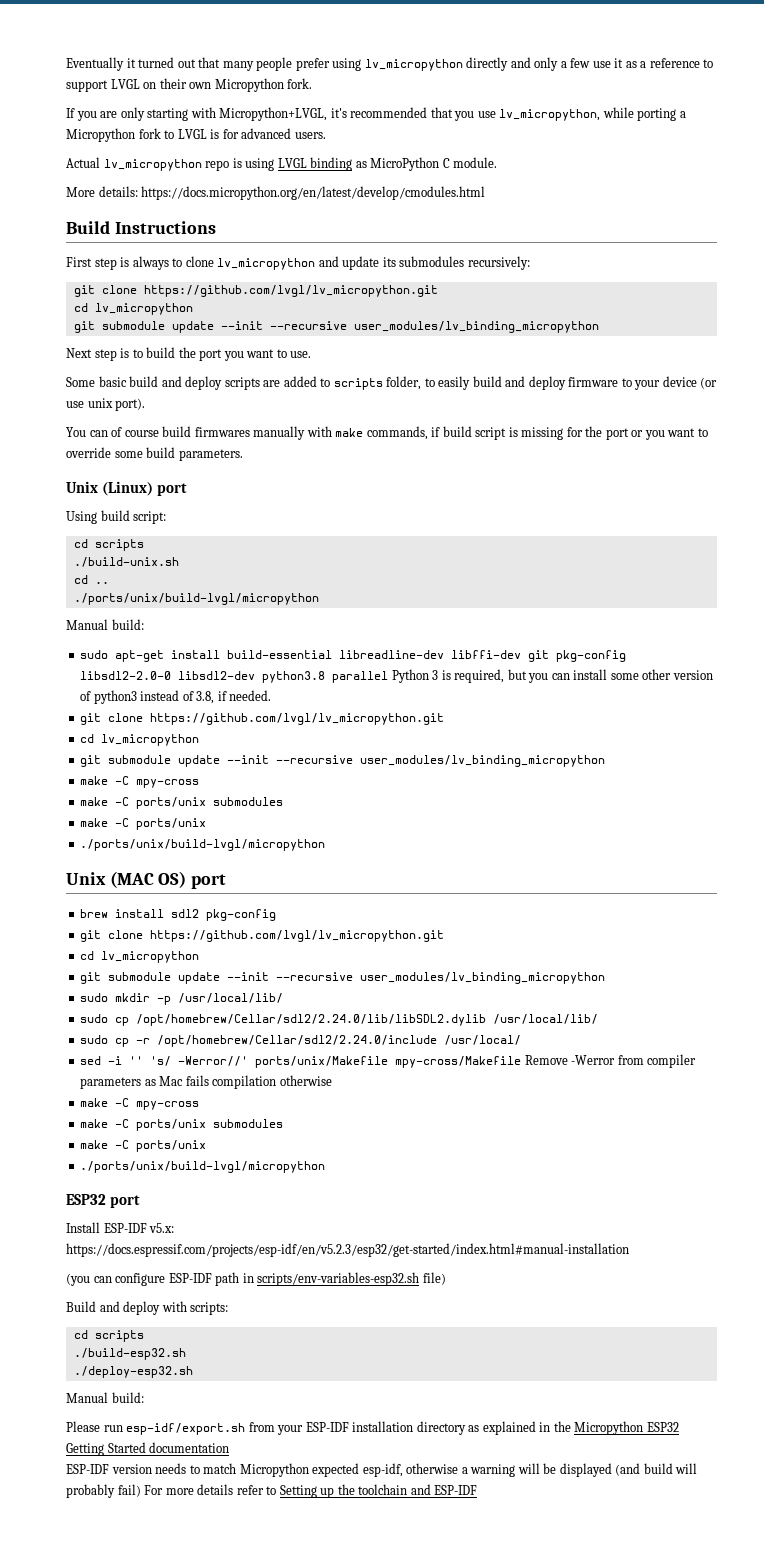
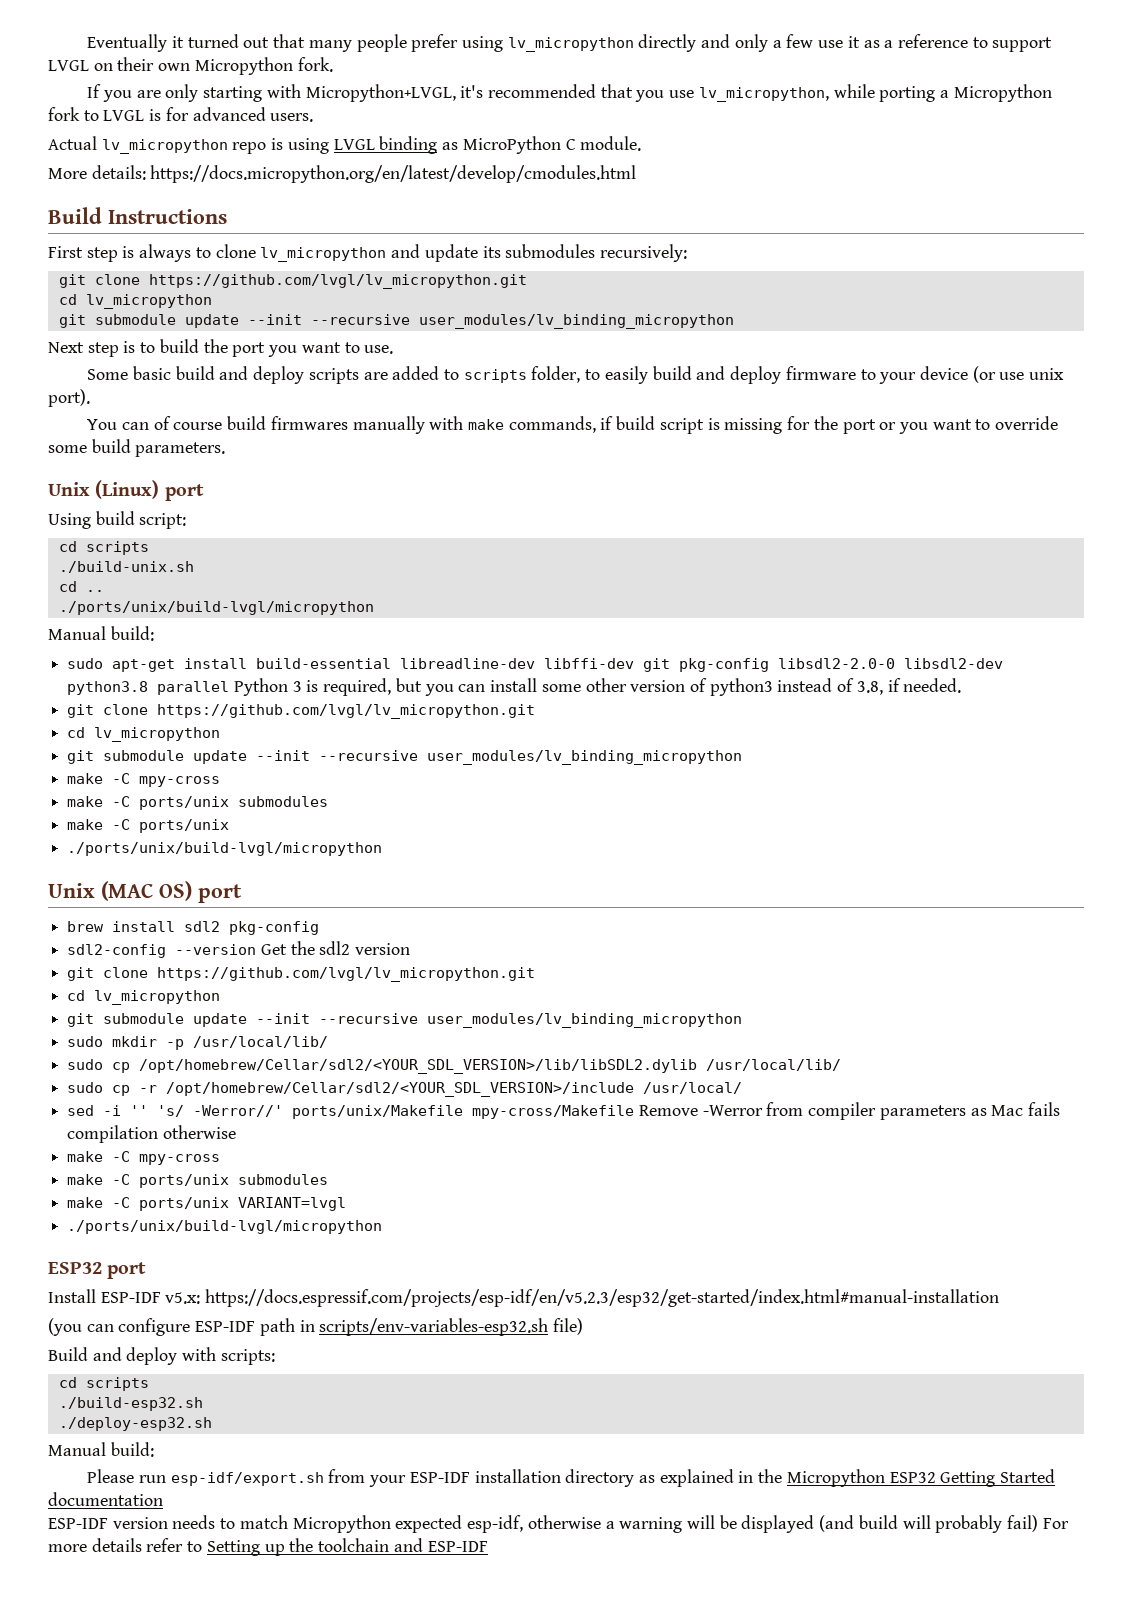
(277, 915) none -> [67,941,411,958] // sdl2-config --version Get the sdl2 version
[136,1014,487,1026] /opt/homebrew/Cellar/sdl2/2.24.0/lib/libSDL2.dylib -> [139,1059,698,1074] /opt/homebrew/Cellar/sdl2/<YOUR_SDL_VERSION>/lib/libSDL2.dylib
[157,1035,438,1047] /opt/homebrew/Cellar/sdl2/2.24.0/include -> [166,1082,635,1097] /opt/homebrew/Cellar/sdl2/<YOUR_SDL_VERSION>/include
(207, 1146) none -> [238,1197,347,1211] VARIANT=lvgl

